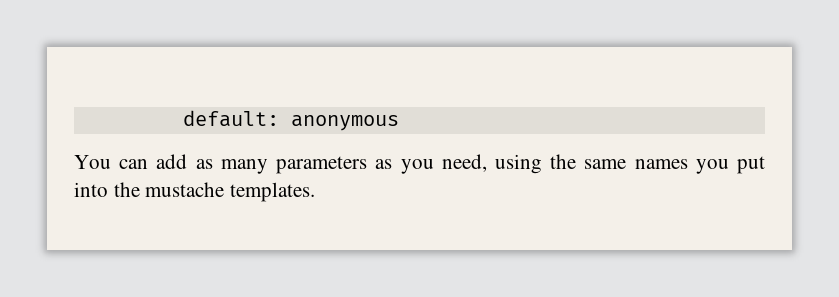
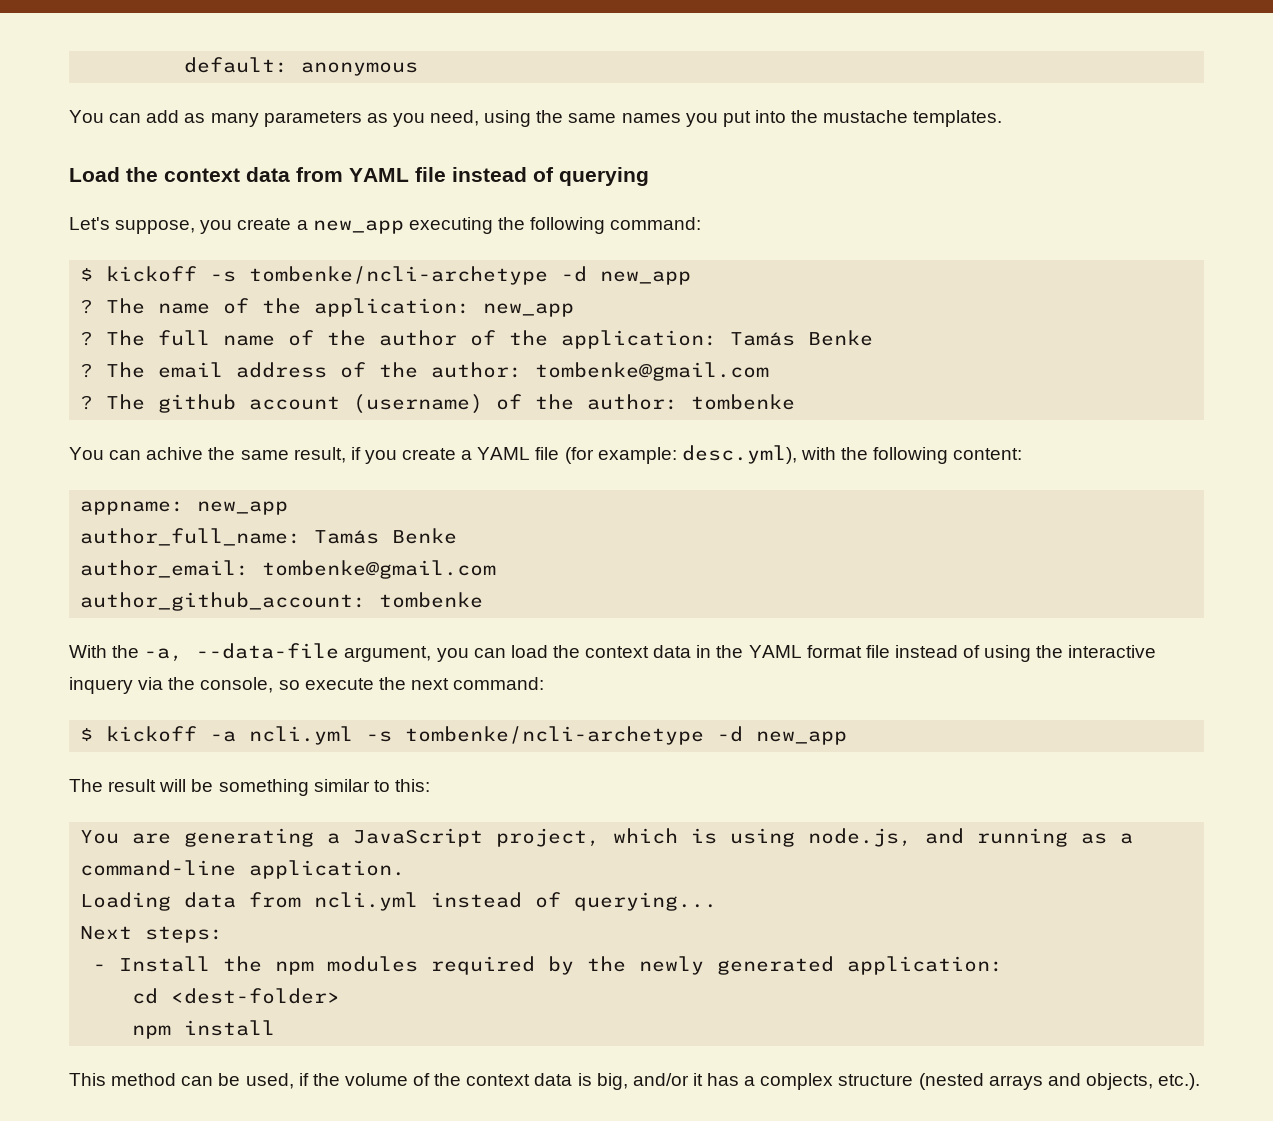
(316, 192) none -> [69,167,649,186] [69,217,702,234] [80,266,692,285] [80,298,575,317] [80,330,874,349] [80,362,770,381] [80,394,796,414] [69,445,1023,464] [80,501,289,515] [80,528,458,546] [80,560,497,579] [80,592,484,611] [69,643,1157,662] [69,677,545,694] [80,726,848,745] [69,779,430,796] [80,828,1134,847] [80,860,406,879] [80,892,718,911] [80,926,224,943] [93,956,1004,975] [132,988,341,1004] [132,1020,276,1039] [69,1073,1201,1090] // Load the context data from YAML file instead of querying // Let's suppose, you create a new_app executing the following command: // $ kickoff -s tombenke/ncli-archetype -d new_app // ? The name of the application: new_app // ? The full name of the author of the application: Tamás Benke // ? The email address of the author: tombenke@gmail.com // ? The github account (username) of the author: tombenke // You can achive the same result, if you create a YAML file (for example: desc.yml), with the following content: // appname: new_app // author_full_name: Tamás Benke // author_email: tombenke@gmail.com // author_github_account: tombenke // With the -a, --data-file argument, you can load the context data in the YAML format file instead of using the interactive inquery via the console, so execute the next command: // $ kickoff -a ncli.yml -s tombenke/ncli-archetype -d new_app // The result will be something similar to this: // You are generating a JavaScript project, which is using node.js, and running as a command-line application. // Loading data from ncli.yml instead of querying... // Next steps: // - Install the npm modules required by the newly generated application: // cd <dest-folder> // npm install // This method can be used, if the volume of the context data is big, and/or it has a complex structure (nested arrays and objects, etc.).

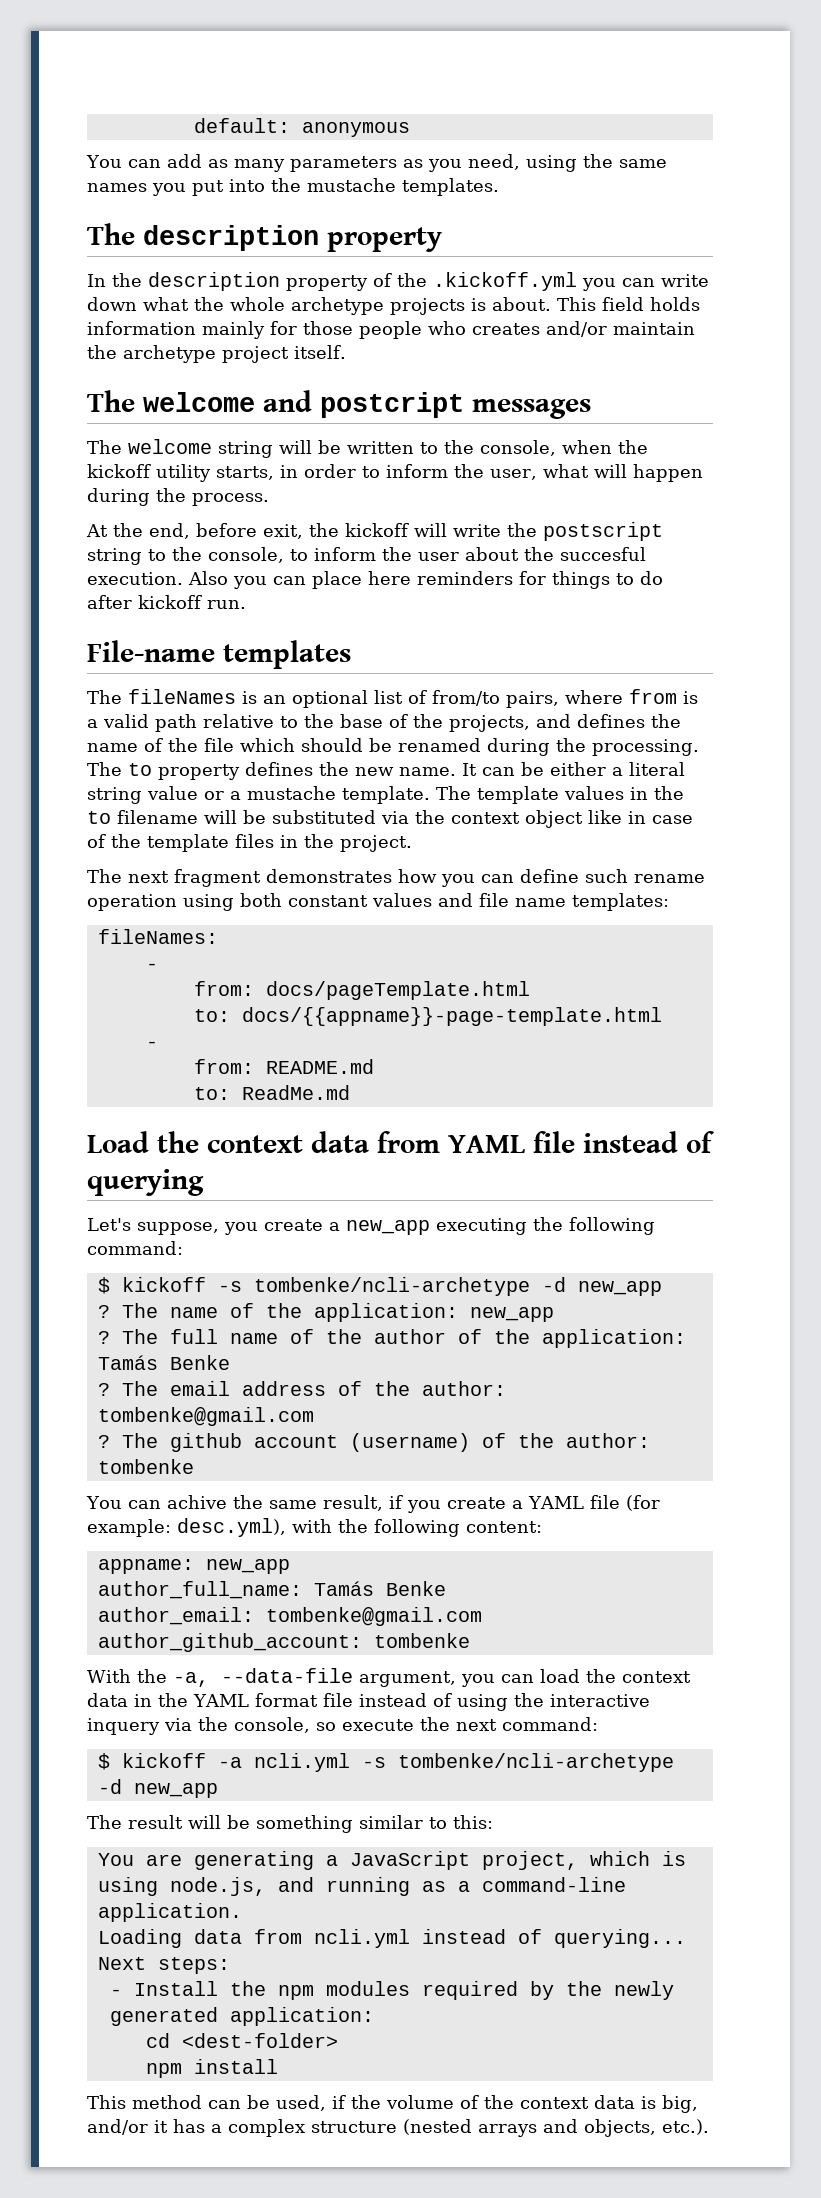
(1003, 118) none -> [87,223,442,252] [87,272,709,291] [87,297,700,315] [87,321,695,339] [87,345,346,363] [87,390,591,419] [87,439,648,458] [87,464,703,482] [87,488,269,506] [86,522,663,541] [87,547,646,565] [87,571,663,589] [87,595,246,609] [87,640,351,669] [87,689,698,708] [87,714,681,732] [87,738,699,756] [87,762,685,780] [87,786,684,804] [87,810,693,828] [87,834,412,852] [87,869,705,887] [87,893,669,911] [97,929,218,944] [145,963,158,970] [193,981,530,1000] [193,1007,662,1026] [145,1041,158,1048] [193,1059,374,1074] [193,1085,350,1100] // The description property // In the description property of the .kickoff.yml you can write down what the whole archetype projects is about. This field holds information mainly for those people who creates and/or maintain the archetype project itself. // The welcome and postcript messages // The welcome string will be written to the console, when the kickoff utility starts, in order to inform the user, what will happen during the process. // At the end, before exit, the kickoff will write the postscript string to the console, to inform the user about the succesful execution. Also you can place here reminders for things to do after kickoff run. // File-name templates // The fileNames is an optional list of from/to pairs, where from is a valid path relative to the base of the projects, and defines the name of the file which should be renamed during the processing. The to property defines the new name. It can be either a literal string value or a mustache template. The template values in the to filename will be substituted via the context object like in case of the template files in the project. // The next fragment demonstrates how you can define such rename operation using both constant values and file name templates: // fileNames: // - // from: docs/pageTemplate.html // to: docs/{{appname}}-page-template.html // - // from: README.md // to: ReadMe.md

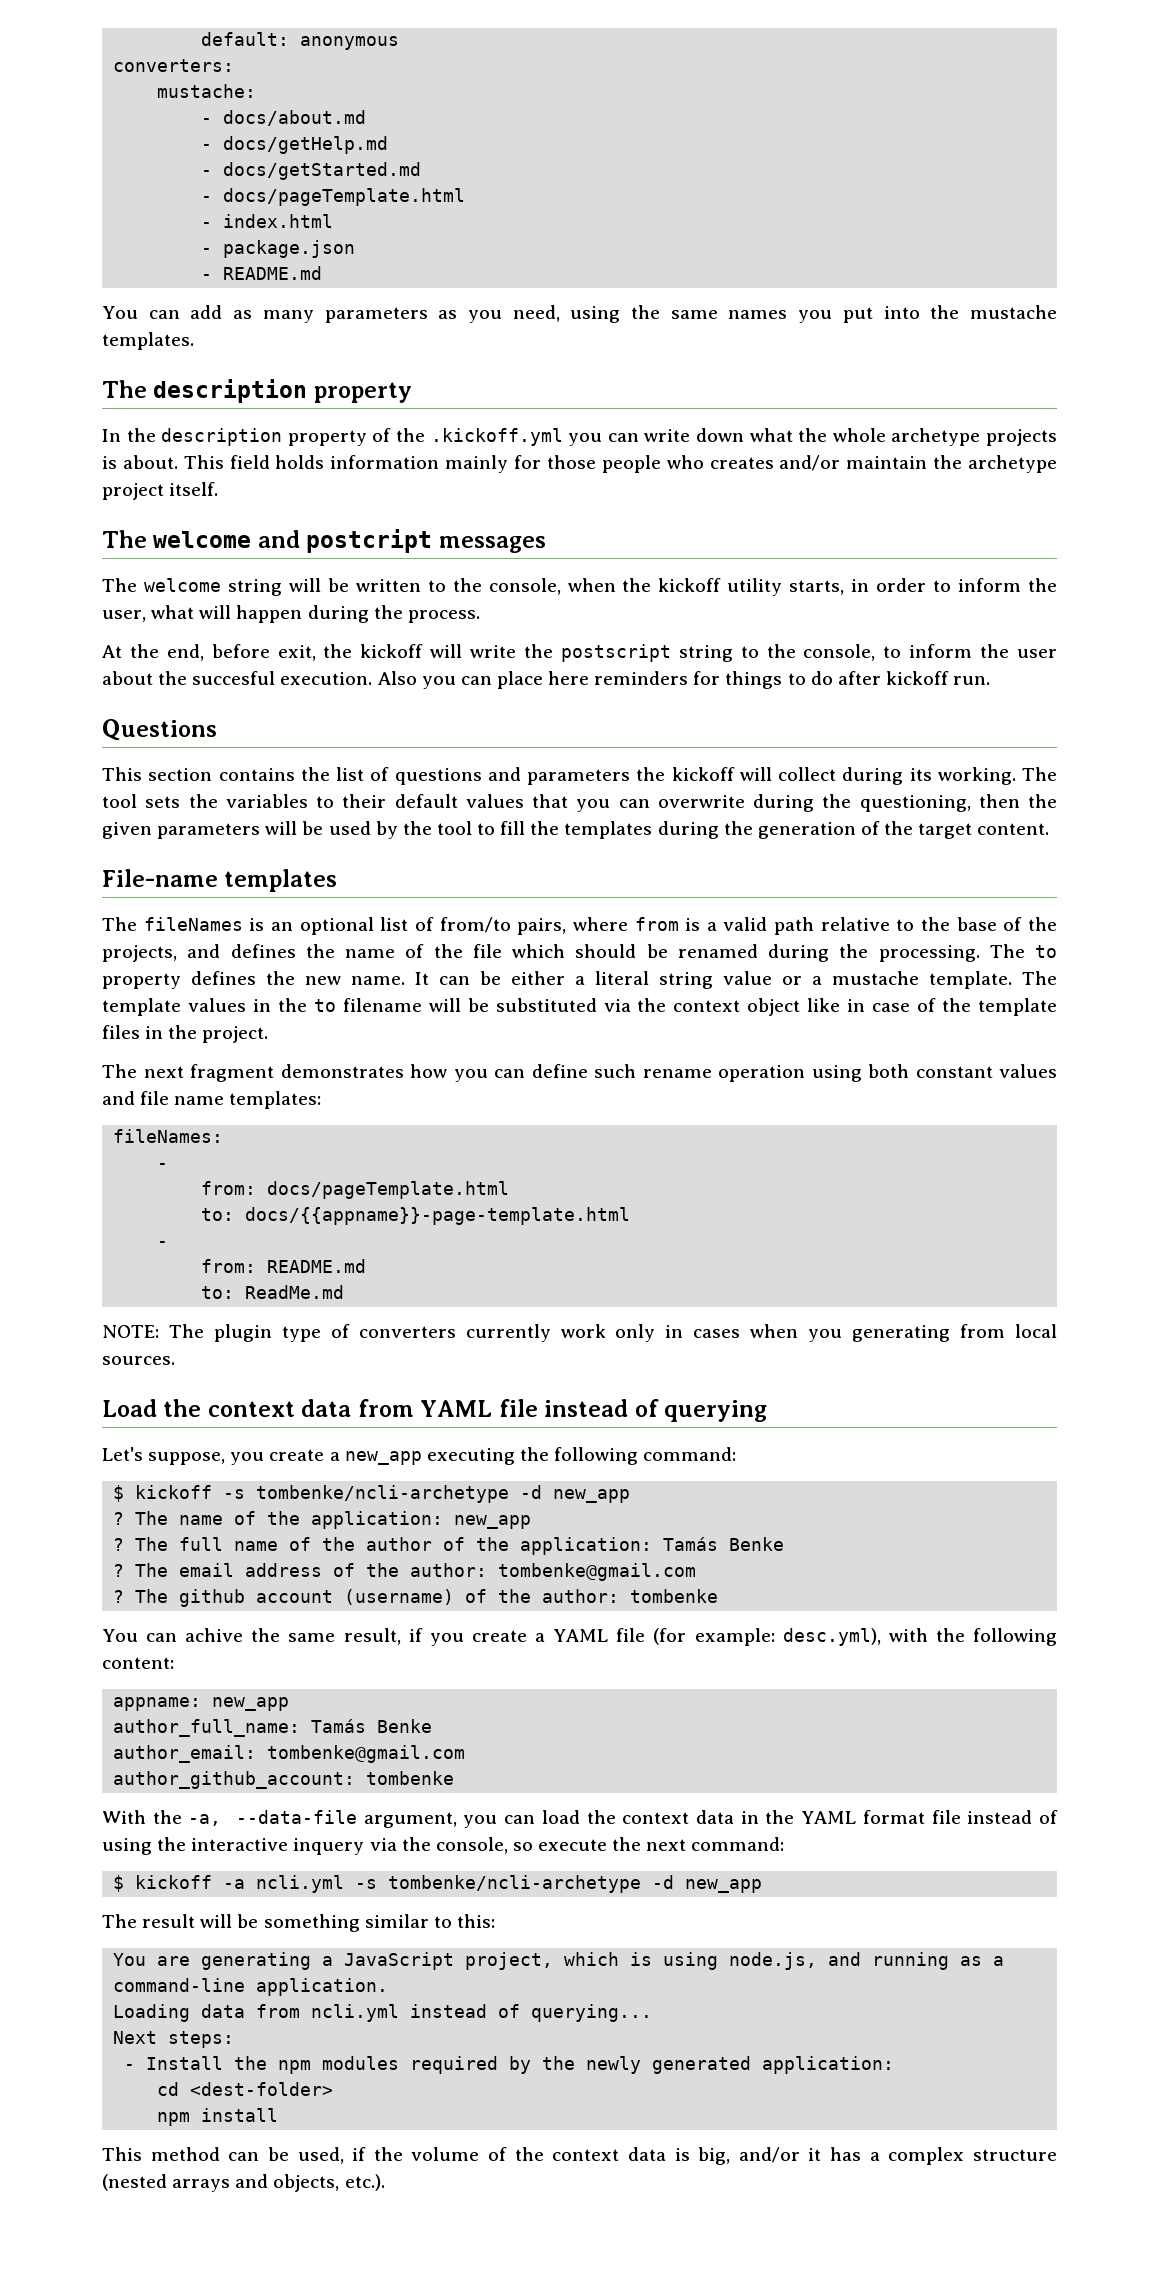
(410, 129) none -> [113,59,235,72] [157,84,257,98] [201,110,367,126] [201,136,389,154] [201,162,422,180] [201,188,466,206] [201,214,334,228] [201,240,356,258] [201,266,323,280] // converters: // mustache: // - docs/about.md // - docs/getHelp.md // - docs/getStarted.md // - docs/pageTemplate.html // - index.html // - package.json // - README.md
(246, 604) none -> [102,719,217,741] [102,767,1057,785] [102,794,1057,812] [102,821,1050,839] // Questions // This section contains the list of questions and parameters the kickoff will collect during its working. The tool sets the variables to their default values that you can overwrite during the questioning, then the given parameters will be used by the tool to fill the templates during the generation of the target content.
(350, 1092) none -> [102,1324,1057,1342] [102,1356,175,1365] // NOTE: The plugin type of converters currently work only in cases when you generating from local sources.

